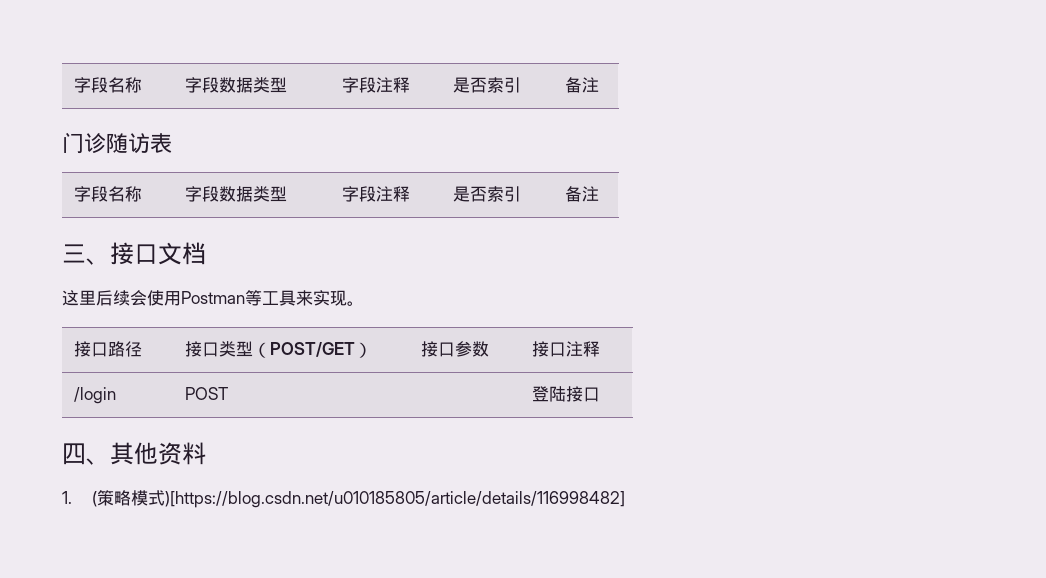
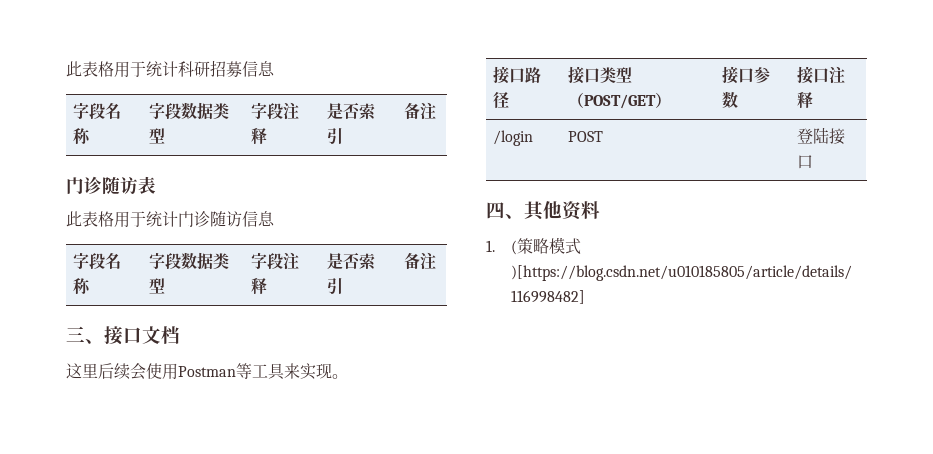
(74, 85) none -> [66,60,275,78] 此表格用于统计科研招募信息 //
(172, 143) none -> [66,211,275,228] // 此表格用于统计门诊随访信息

